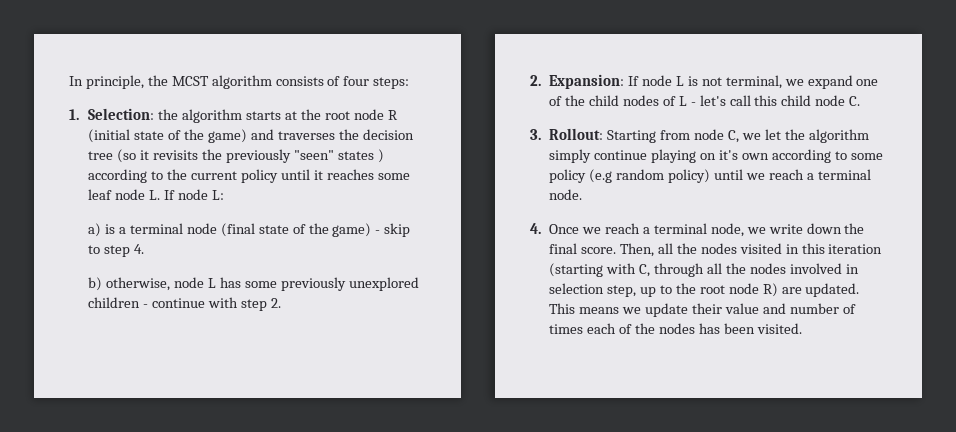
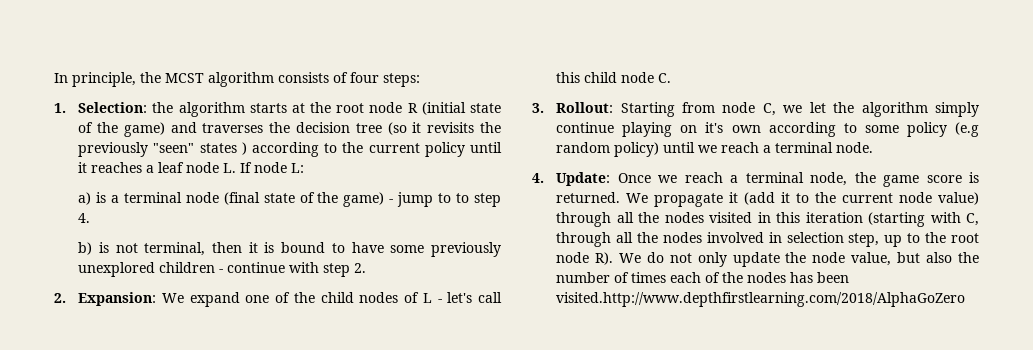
[377,173,410,180] some -> [146,165,155,173] a
[384,223,411,237] skip -> [397,192,452,207] jump to
[106,277,241,291] otherwise, node L has -> [98,242,384,256] is not terminal, then it is bound to have
[628,75,804,89] If node L is not terminal, we -> [161,293,184,303] We
(541, 228) none -> [556,172,611,186] Update:
[746,223,865,234] [549,243,655,257] we write down the final score. Then, -> [854,172,979,187] [556,192,979,207] [556,212,612,227] the game score is returned. We propagate it (add it to the current node value) through
[762,283,860,297] [549,303,786,317] R) are updated. This means we update their value and -> [595,252,979,267] R). We do not only update the node value, but also the
[756,323,802,334] visited. -> [556,292,966,307] visited.http://www.depthfirstlearning.com/2018/AlphaGoZero

